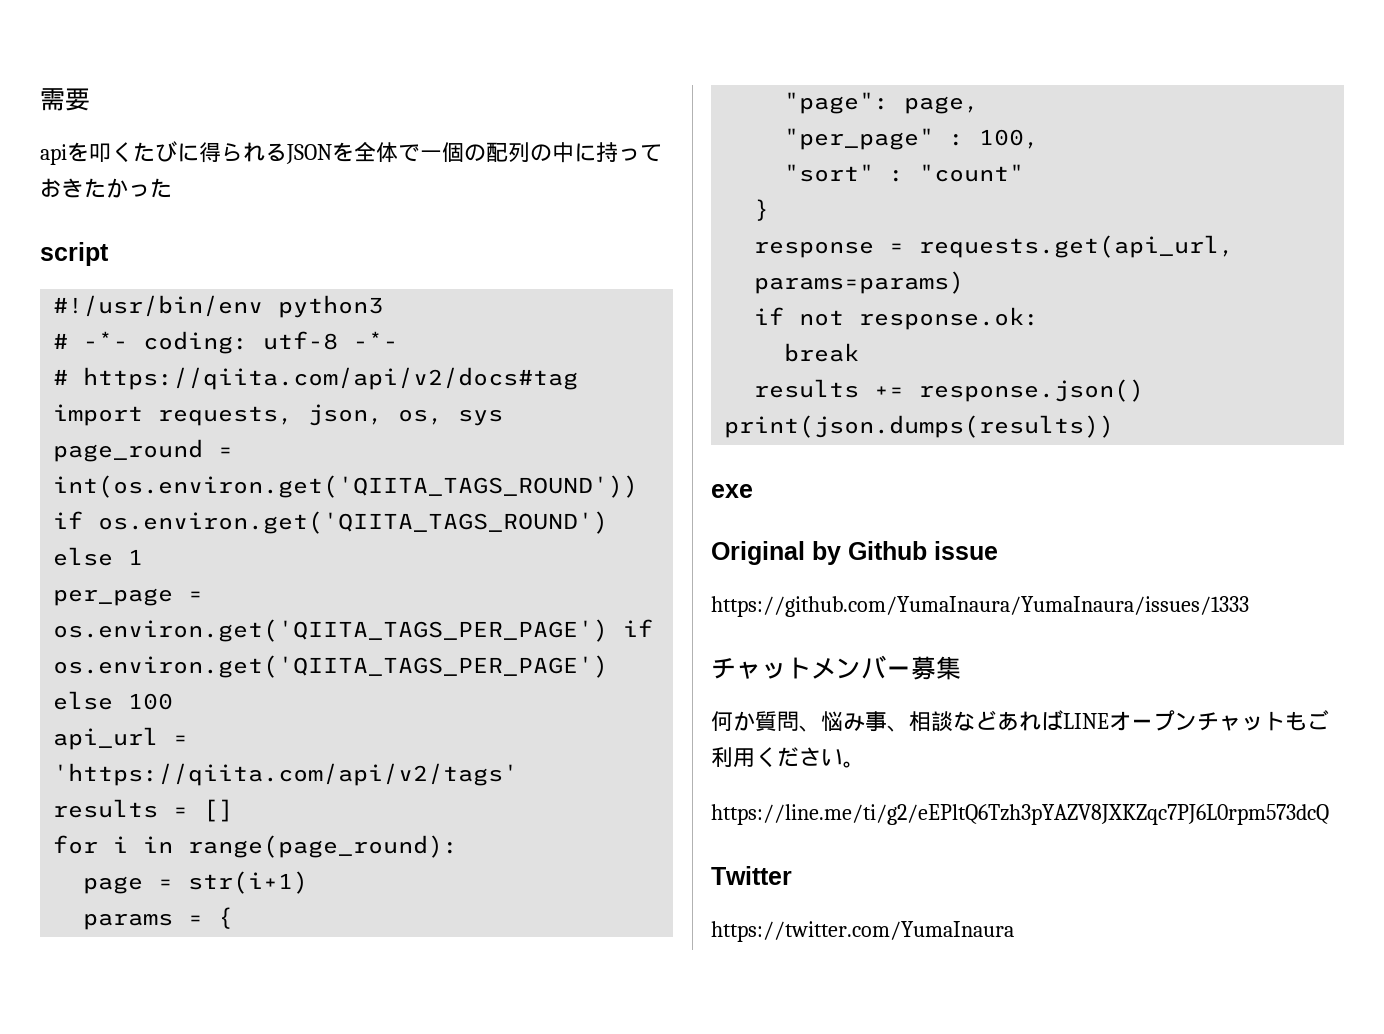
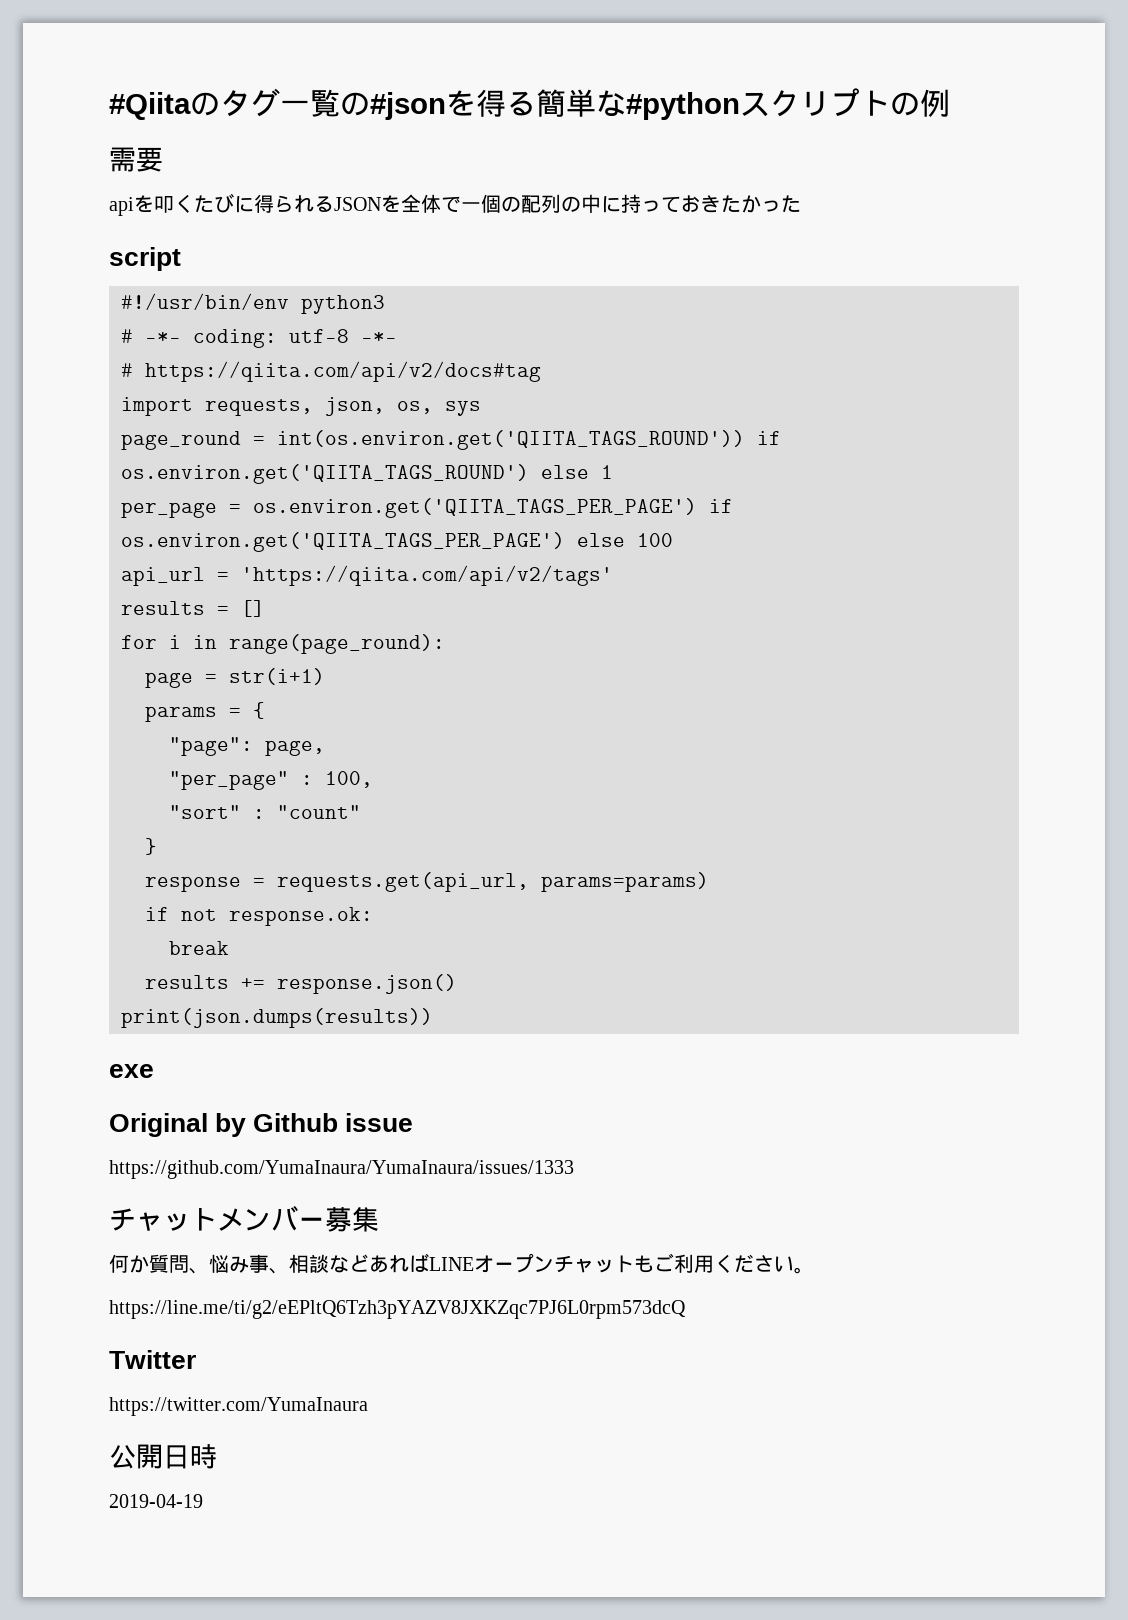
(40, 99) none -> [109,88,950,120] #Qiitaのタグ一覧の#jsonを得る簡単な#pythonスクリプトの例 //
(1014, 931) none -> [109,1444,217,1469] [109,1494,203,1508] // 公開日時 // 2019-04-19

